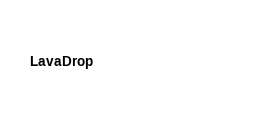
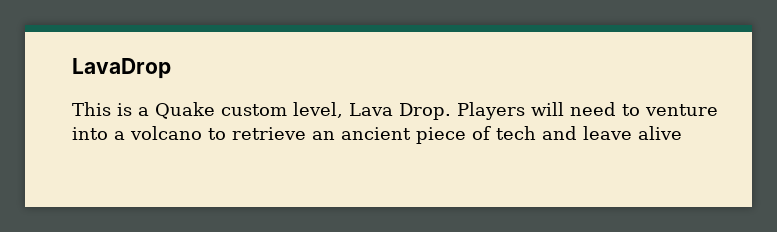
(93, 62) none -> [72,102,718,120] [72,126,682,144] // This is a Quake custom level, Lava Drop. Players will need to venture into a volcano to retrieve an ancient piece of tech and leave alive

